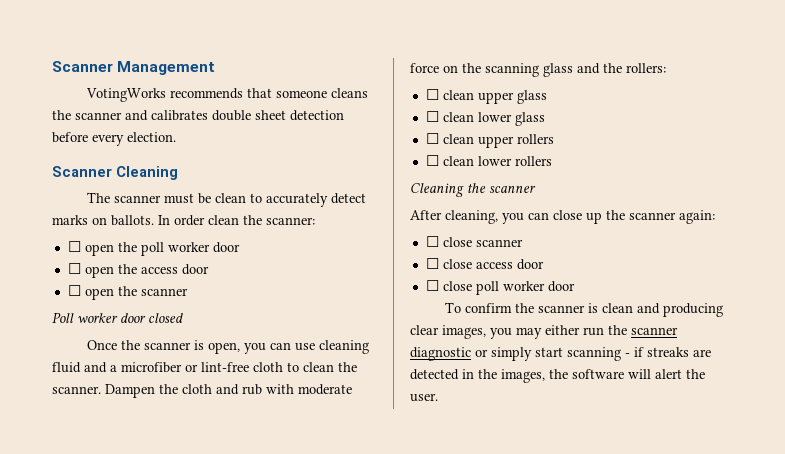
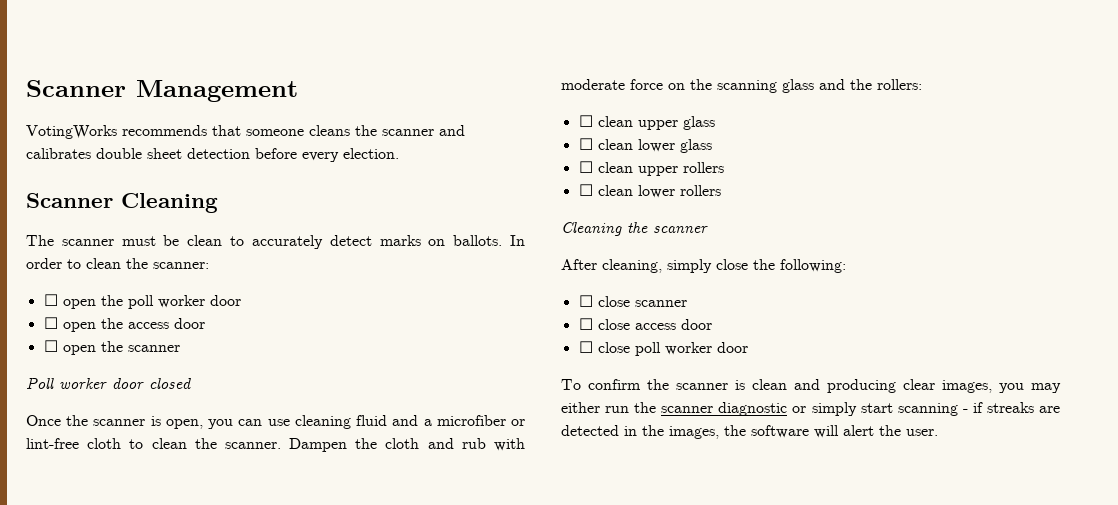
(205, 220) none -> [67,259,81,269] to
[502,210,715,224] you can close up the scanner again: -> [667,259,846,273] simply close the following:

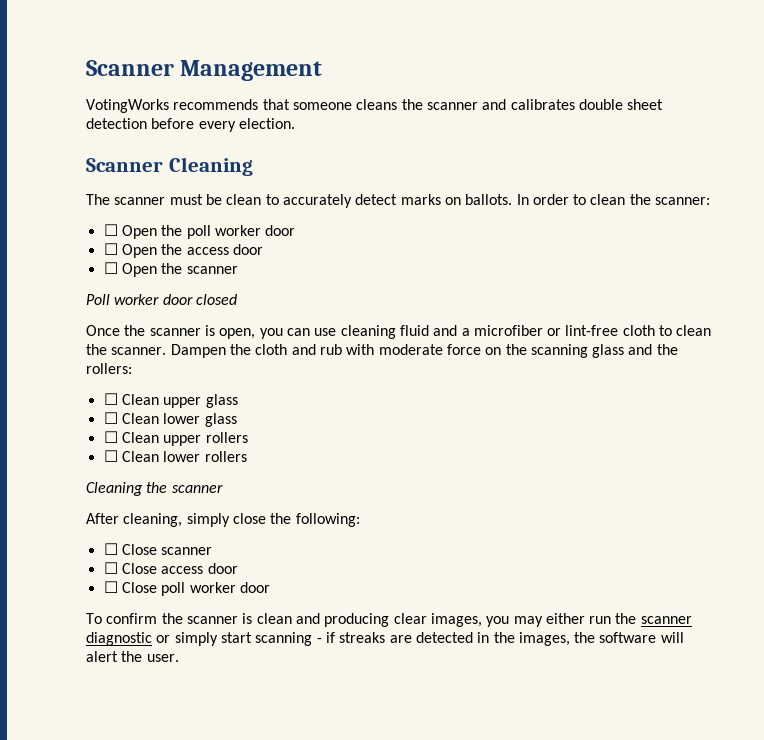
[62,299,96,309] open -> [121,225,157,239] Open
[62,322,96,332] open -> [121,244,157,258] Open
[62,345,96,355] open -> [121,263,157,277] Open
[597,116,633,127] clean -> [121,394,159,405] Clean
[597,139,633,150] clean -> [121,413,159,424] Clean
[597,162,633,173] clean -> [121,432,159,443] Clean
[597,185,633,196] clean -> [121,451,159,462] Clean
[597,296,630,307] close -> [121,544,157,555] Close
[597,319,712,330] [578,341,630,353] close access door // ☐ close -> [121,563,238,574] [103,581,157,593] Close access door // ☐ Close

